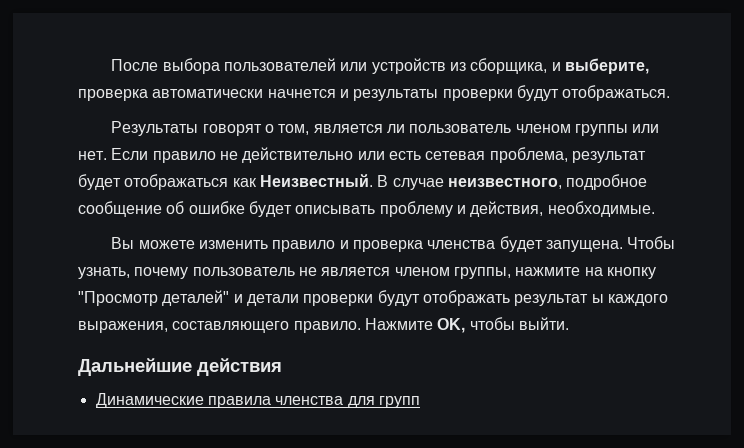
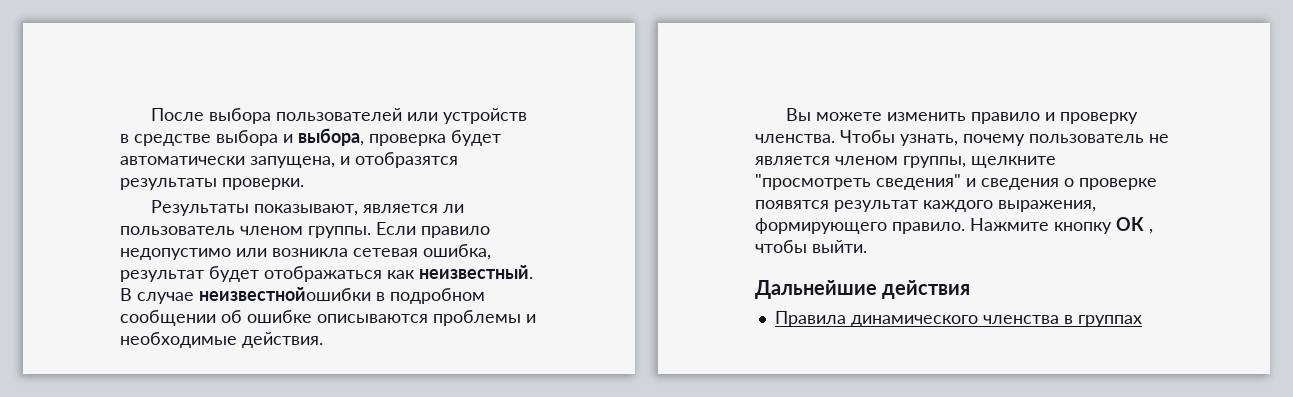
[450,58,649,74] [78,85,671,101] [111,121,660,136] [78,147,568,163] из сборщика, и выберите, проверка автоматически начнется и результаты проверки будут отображаться. // Результаты говорят о том, является ли пользователь членом группы или нет. Если правило не действительно или есть сетевая проблема, -> [120,128,501,146] [120,152,458,168] [120,178,304,190] [151,200,465,216] [120,222,490,238] [120,244,491,260] в средстве выбора и выбора, проверка будет автоматически запущена, и отобразятся результаты проверки. // Результаты показывают, является ли пользователь членом группы. Если правило недопустимо или возникла сетевая ошибка,
[259,174,373,187] Неизвестный. -> [419,265,533,279] неизвестный.
[447,174,648,190] [78,201,655,217] неизвестного, подробное сообщение об ошибке будет описывать проблему и действия, необходимые. -> [199,287,485,304] [120,310,536,326] [120,332,323,348] неизвестнойошибки в подробном сообщении об ошибке описываются проблемы и необходимые действия.
[353,236,623,252] проверка членства будет запущена. -> [1060,112,1139,124] [755,134,835,143] проверку членства.
[515,267,656,279] [78,290,604,306] нажмите на кнопку "Просмотр деталей" и детали проверки будут отображать результат ы -> [971,156,1056,168] [755,174,1157,190] [755,200,918,212] щелкните "просмотреть сведения" и сведения о проверке появятся результат
[172,321,290,333] составляющего -> [755,218,887,234] формирующего
[437,318,466,333] OK, -> [1054,217,1153,234] кнопку ОК ,
[95,393,420,408] Динамические правила членства для групп -> [774,311,1142,327] Правила динамического членства в группах

